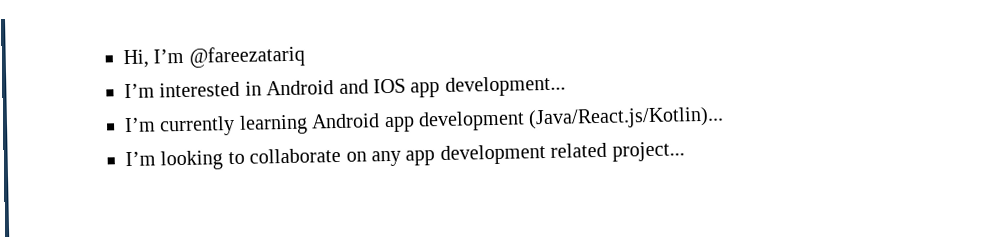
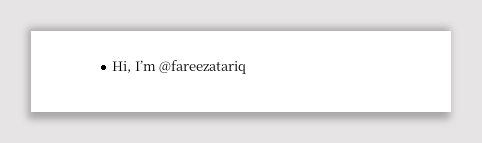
[124,75,566,99] [124,106,725,137] [125,141,685,171] // I’m interested in Android and IOS app development... // I’m currently learning Android app development (Java/React.js/Kotlin)... // I’m looking to collaborate on any app development related project... -> (247, 67) none

